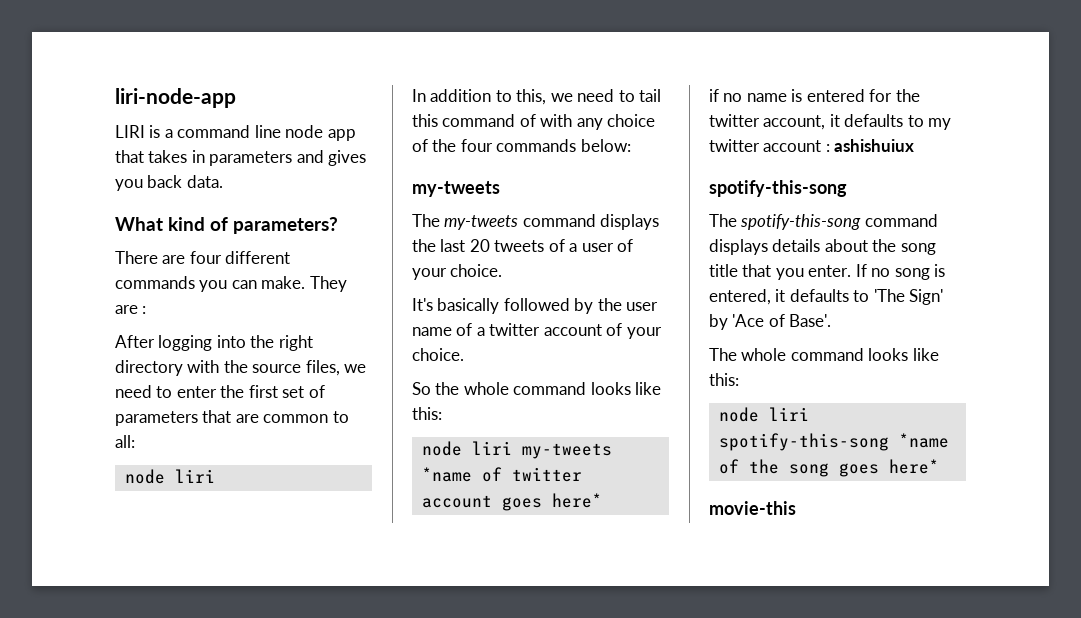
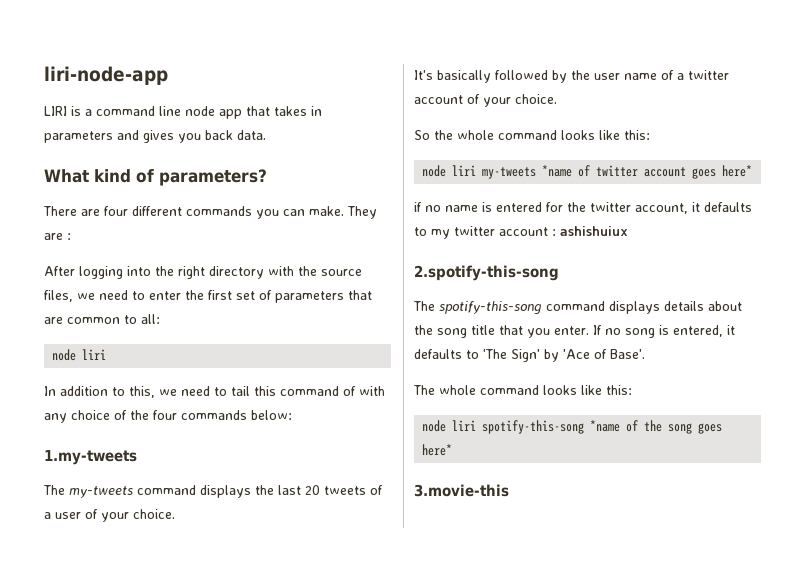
[412,181,500,197] my-tweets -> [44,450,137,465] 1.my-tweets
[709,180,847,197] spotify-this-song -> [414,265,559,281] 2.spotify-this-song
[709,501,796,515] movie-this -> [414,484,509,497] 3.movie-this

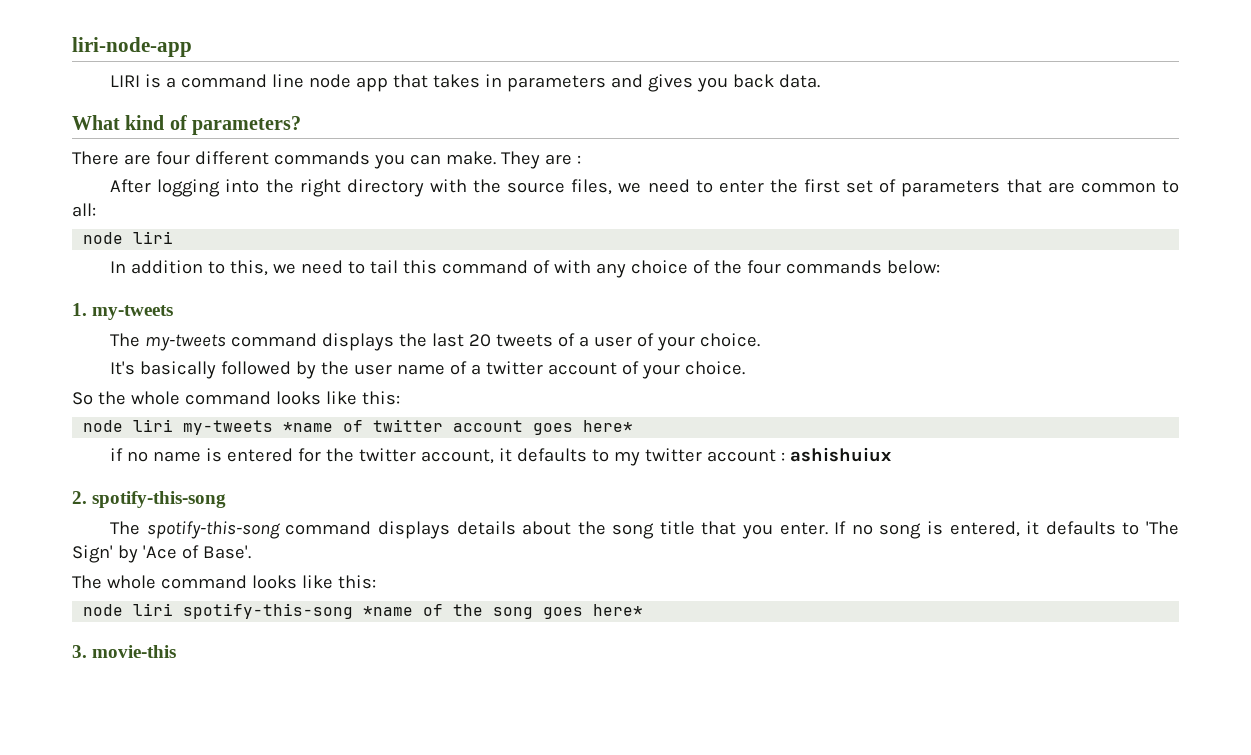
[44,450,137,465] 1.my-tweets -> [72,303,174,320] 1. my-tweets
[414,265,559,281] 2.spotify-this-song -> [72,491,227,508] 2. spotify-this-song
[414,484,509,497] 3.movie-this -> [72,645,177,658] 3. movie-this

